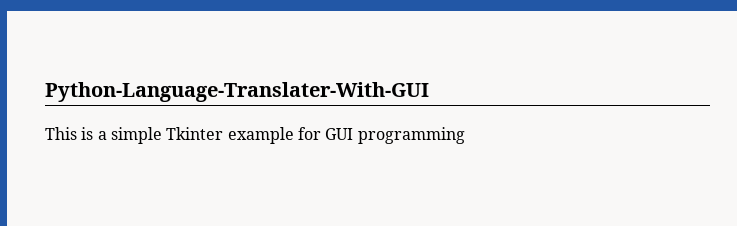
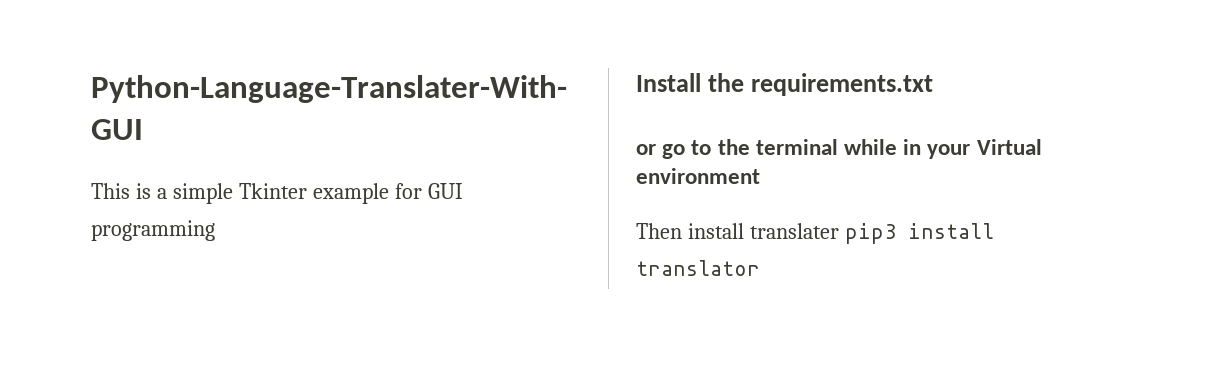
(465, 135) none -> [636,73,934,96] [636,139,1042,159] [636,168,760,184] [636,223,994,244] [636,260,760,276] // Install the requirements.txt // or go to the terminal while in your Virtual environment // Then install translater pip3 install translator

